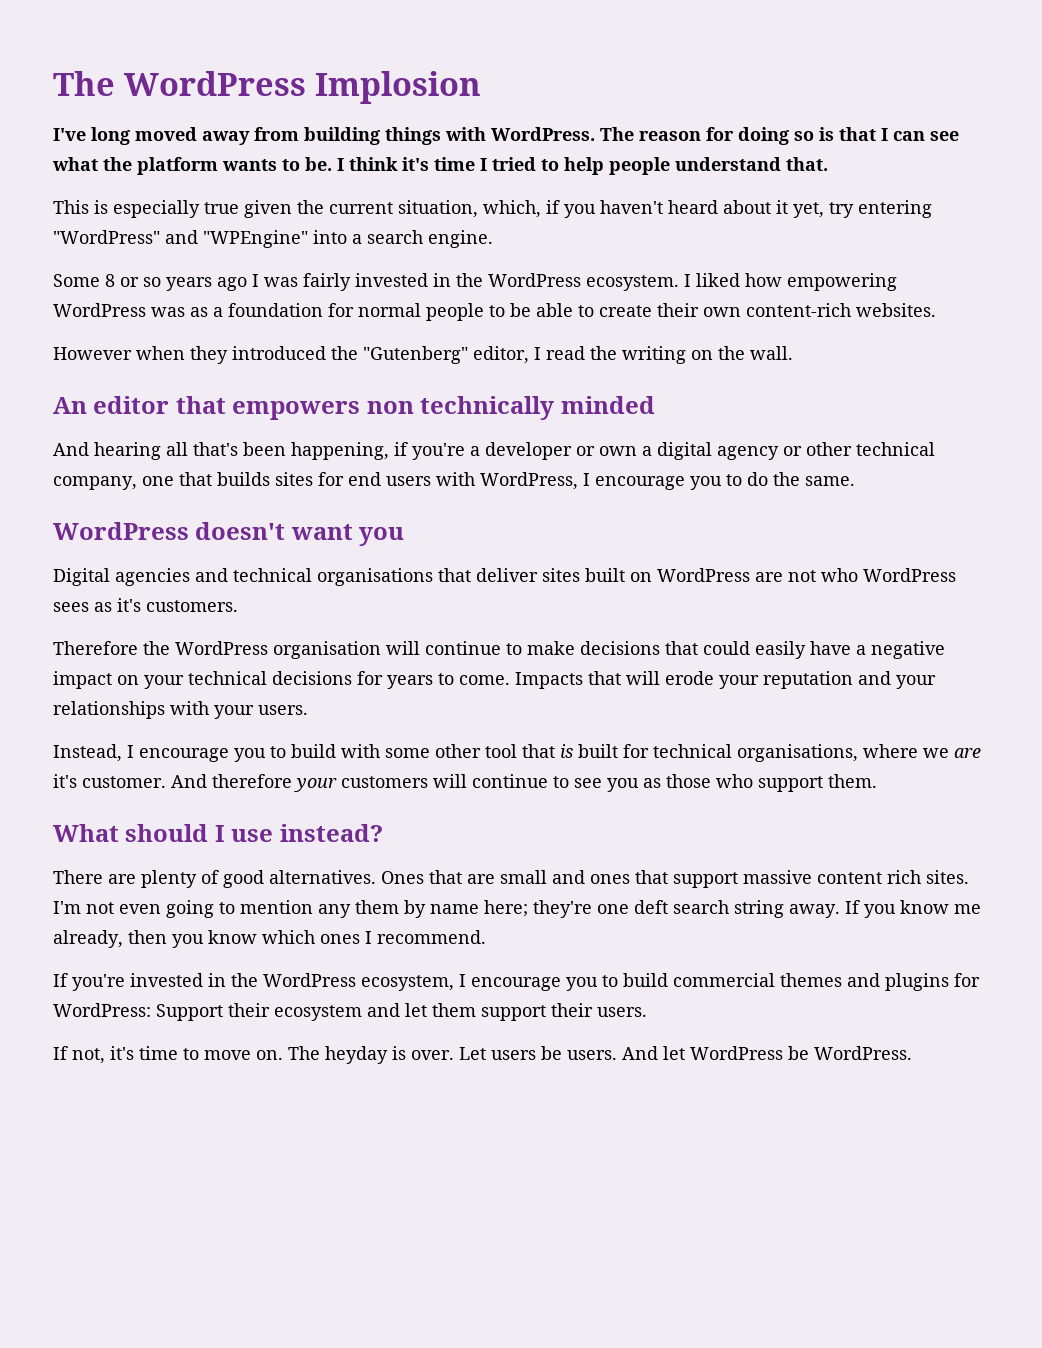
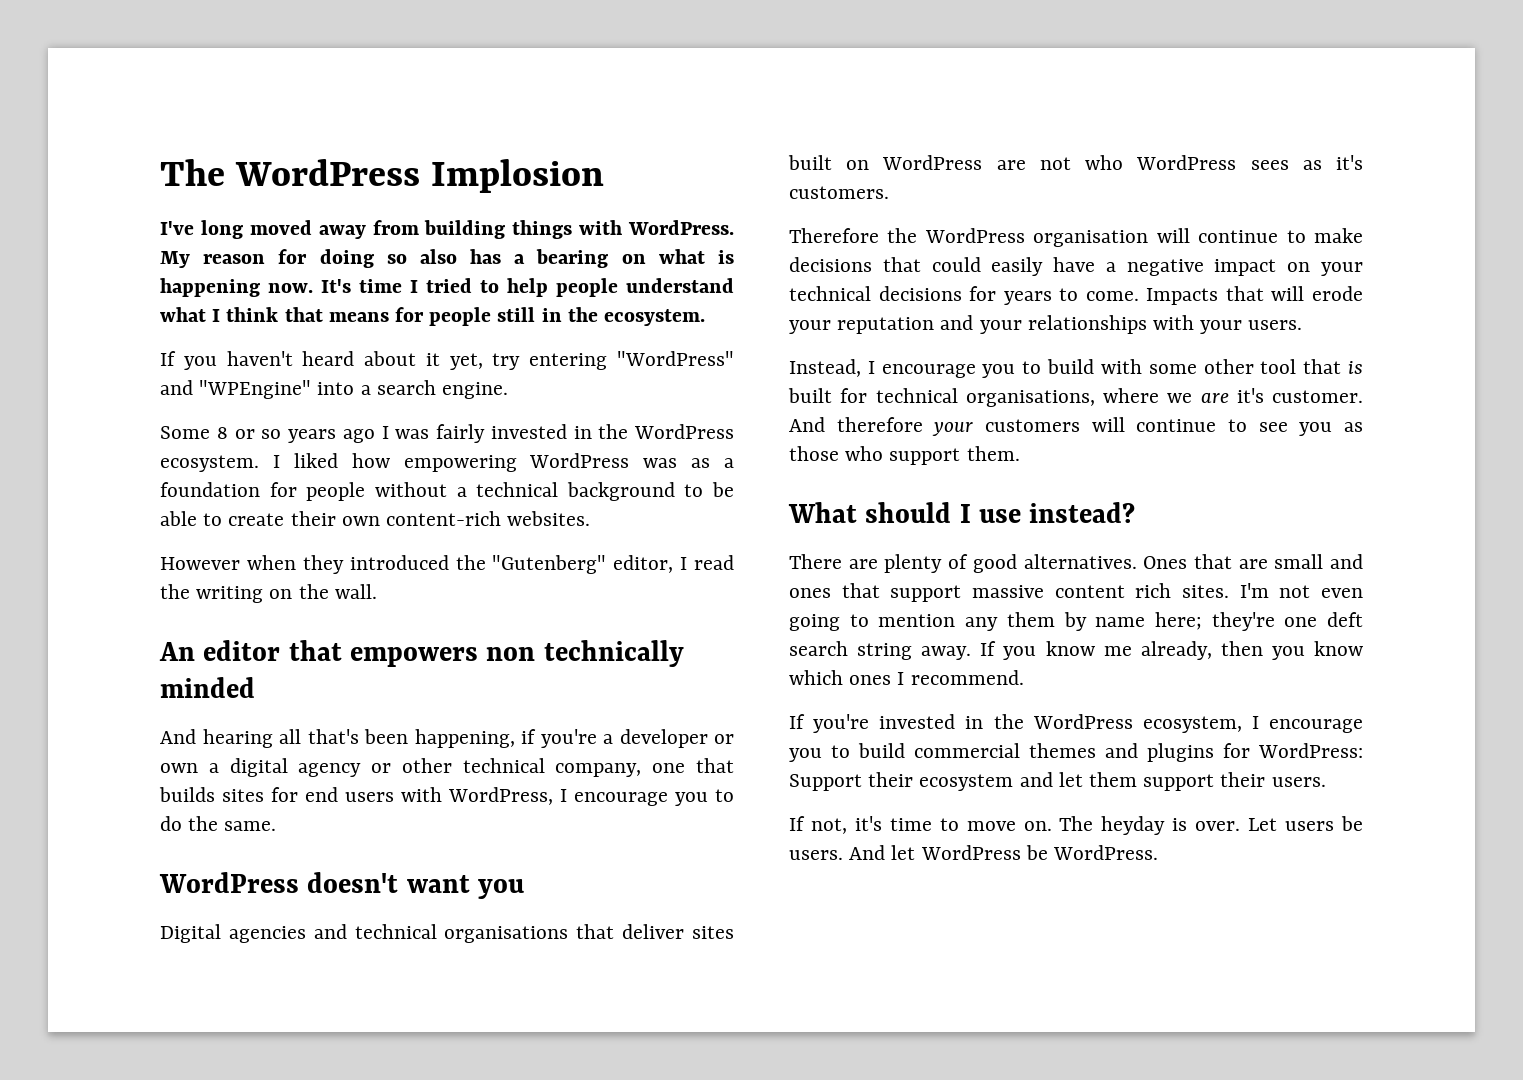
[600,127,634,141] The -> [160,251,190,268] My
[819,127,959,141] [52,157,429,175] is that I can see what the platform wants to be. I think it's -> [419,249,734,268] [160,278,351,297] also has a bearing on what is happening now. It's
[786,157,828,171] [53,200,560,218] that. // This is especially true given the current situation, which, if -> [160,307,706,326] [160,351,176,366] what I think that means for people still in the ecosystem. // If
[358,303,484,321] normal people -> [306,482,675,501] people without a technical background

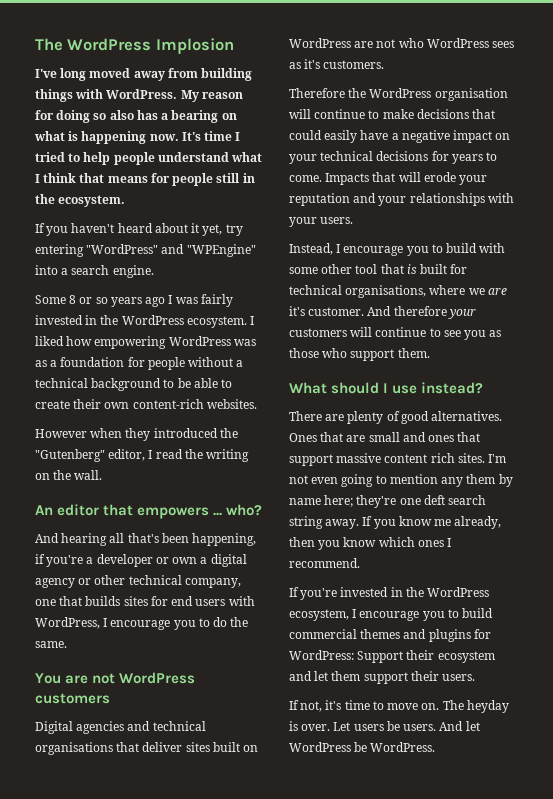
[486,640,684,667] [160,677,255,698] non technically minded -> [213,504,263,516] ... who?
[159,872,525,899] WordPress doesn't want you -> [35,672,196,684] [35,693,110,704] You are not WordPress customers

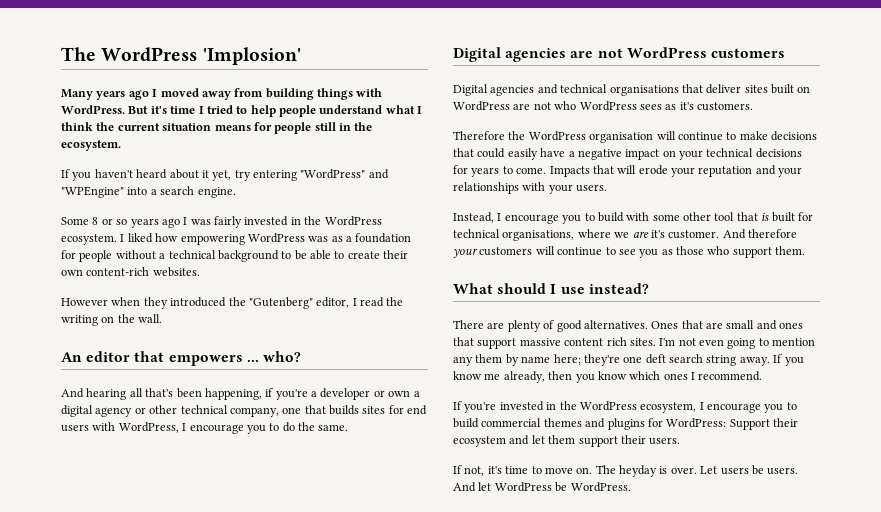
[155,38,234,54] [35,68,87,81] Implosion // I've long -> [202,47,301,65] [61,89,158,100] 'Implosion' // Many years ago I
[180,90,243,102] [35,110,237,123] [34,131,201,144] My reason for doing so also has a bearing on what is happening now. It's -> [128,106,167,114] But it's
[79,173,105,183] that -> [96,122,212,131] the current situation
[35,673,61,684] You -> [453,47,567,62] Digital agencies

